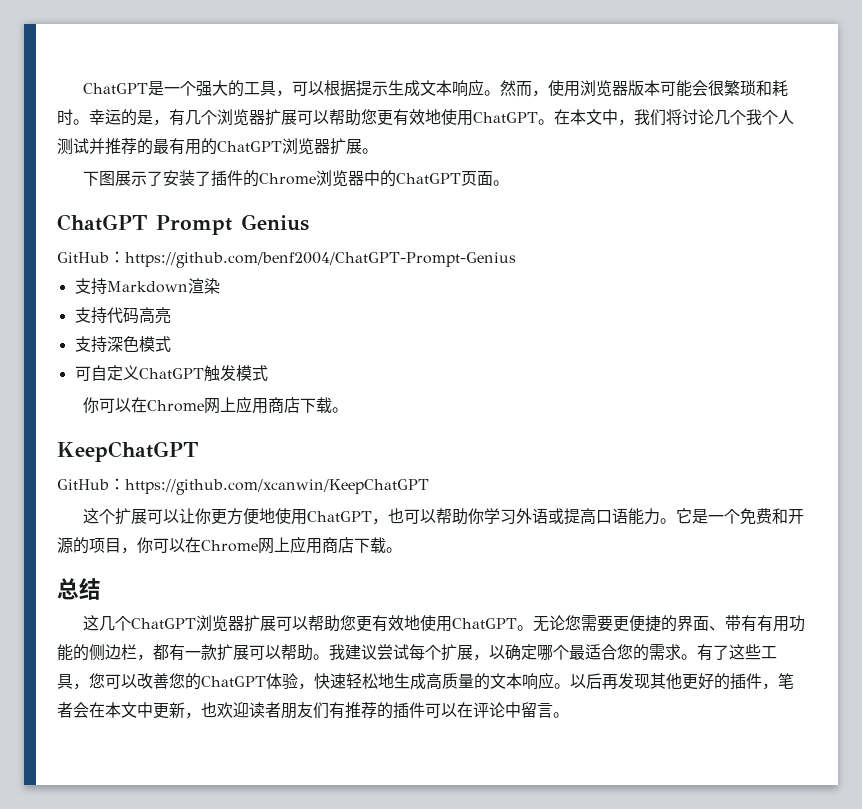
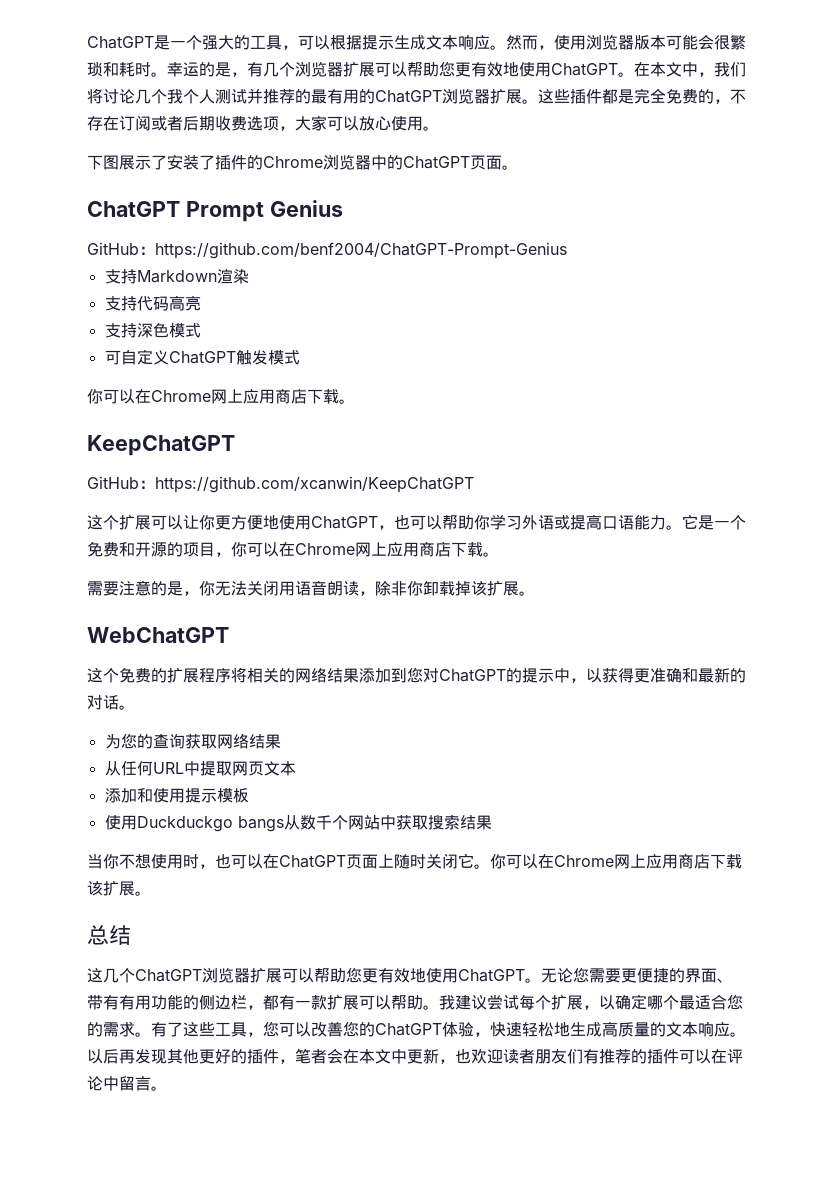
(378, 151) none -> [538,88,746,104] [87,115,439,131] 这些插件都是完全免费的，不存在订阅或者后期收费选项，大家可以放心使用。
(402, 550) none -> [87,580,535,596] [87,627,229,643] [87,667,746,683] [87,695,135,710] [104,733,281,749] [104,761,296,776] [104,788,249,803] [104,815,492,832] [87,853,742,869] [87,881,151,896] // 需要注意的是，你无法关闭用语音朗读，除非你卸载掉该扩展。 // WebChatGPT // 这个免费的扩展程序将相关的网络结果添加到您对ChatGPT的提示中，以获得更准确和最新的对话。 // 为您的查询获取网络结果 // 从任何URL中提取网页文本 // 添加和使用提示模板 // 使用Duckduckgo bangs从数千个网站中获取搜索结果 // 当你不想使用时，也可以在ChatGPT页面上随时关闭它。你可以在Chrome网上应用商店下载该扩展。

